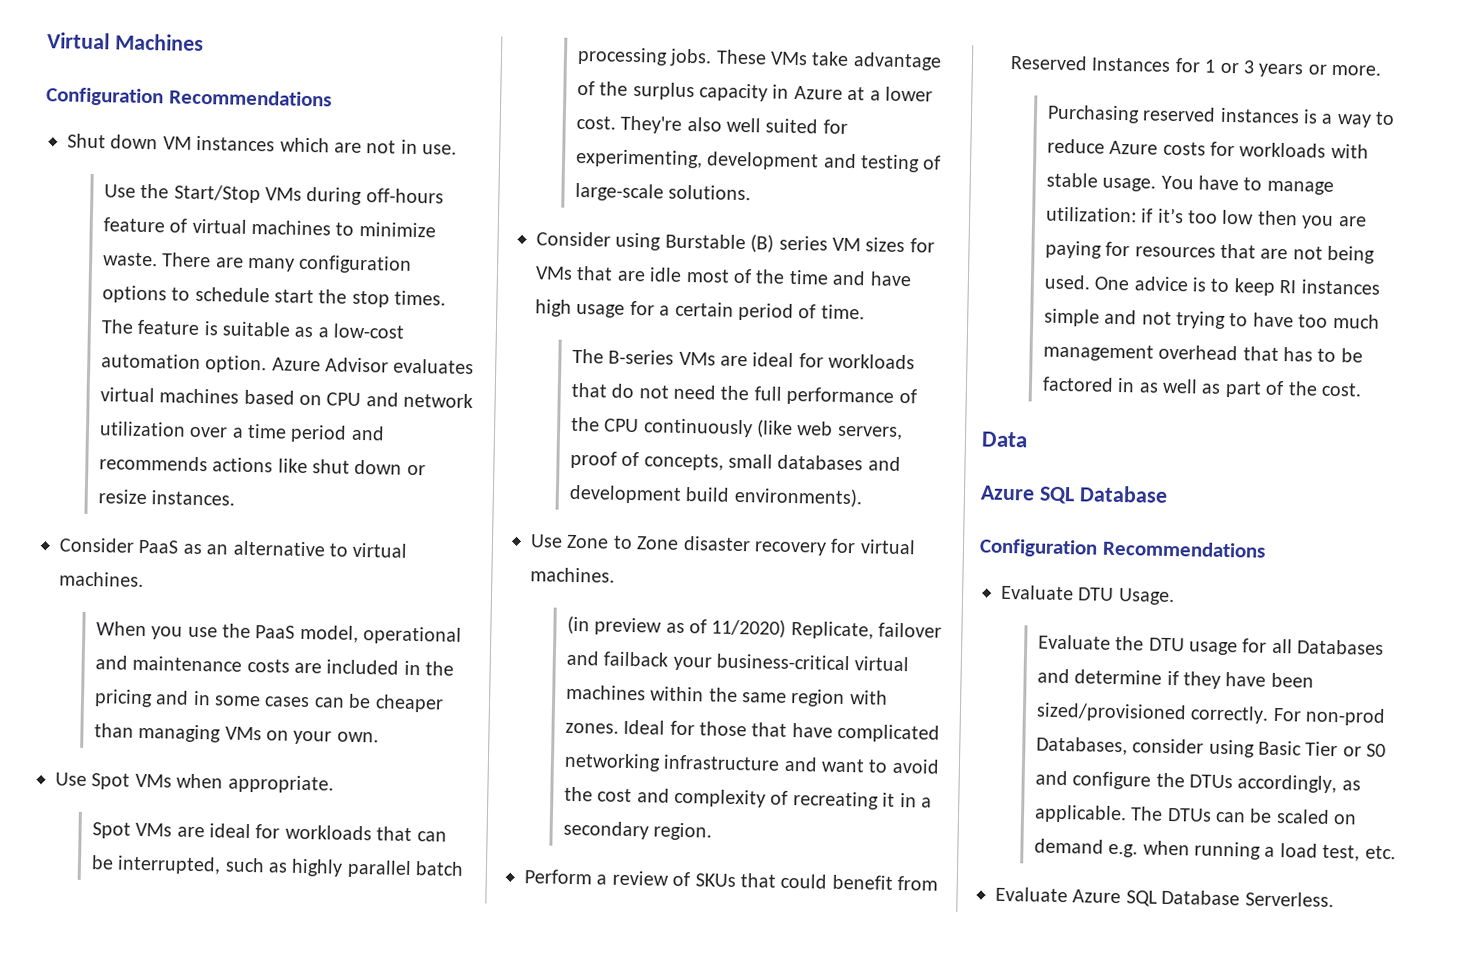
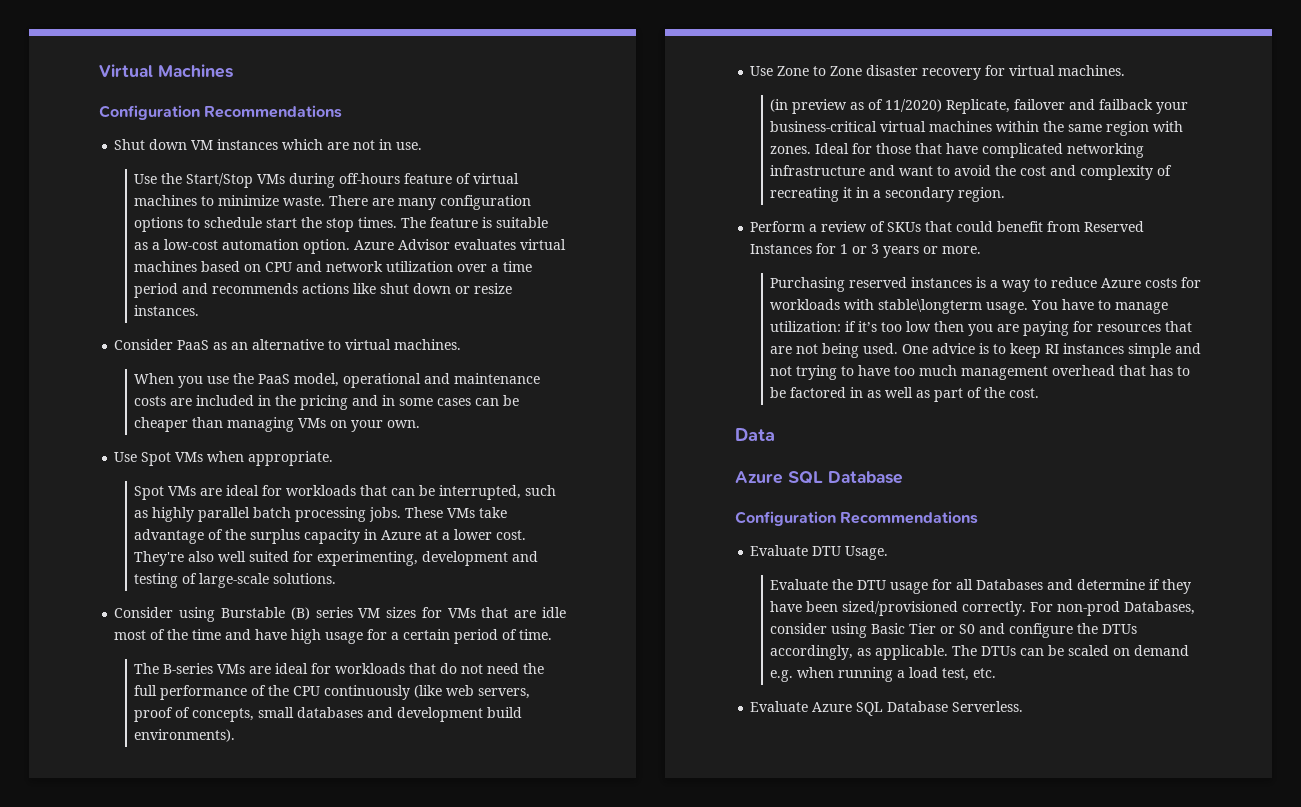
[1045,172,1098,188] stable -> [878,299,983,314] stable\longterm

